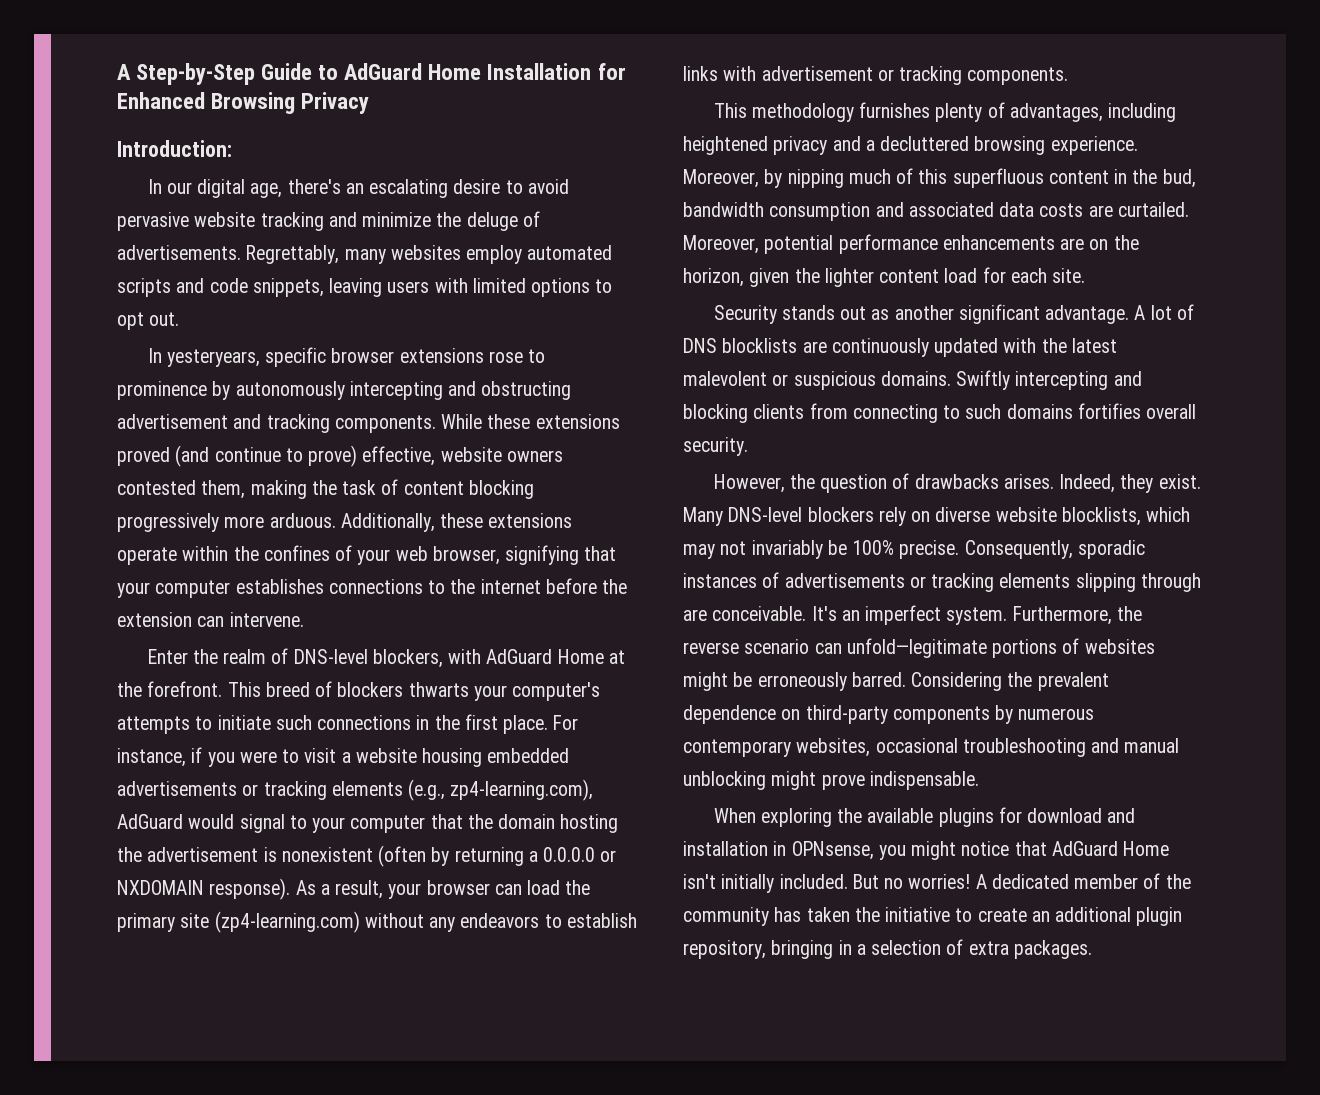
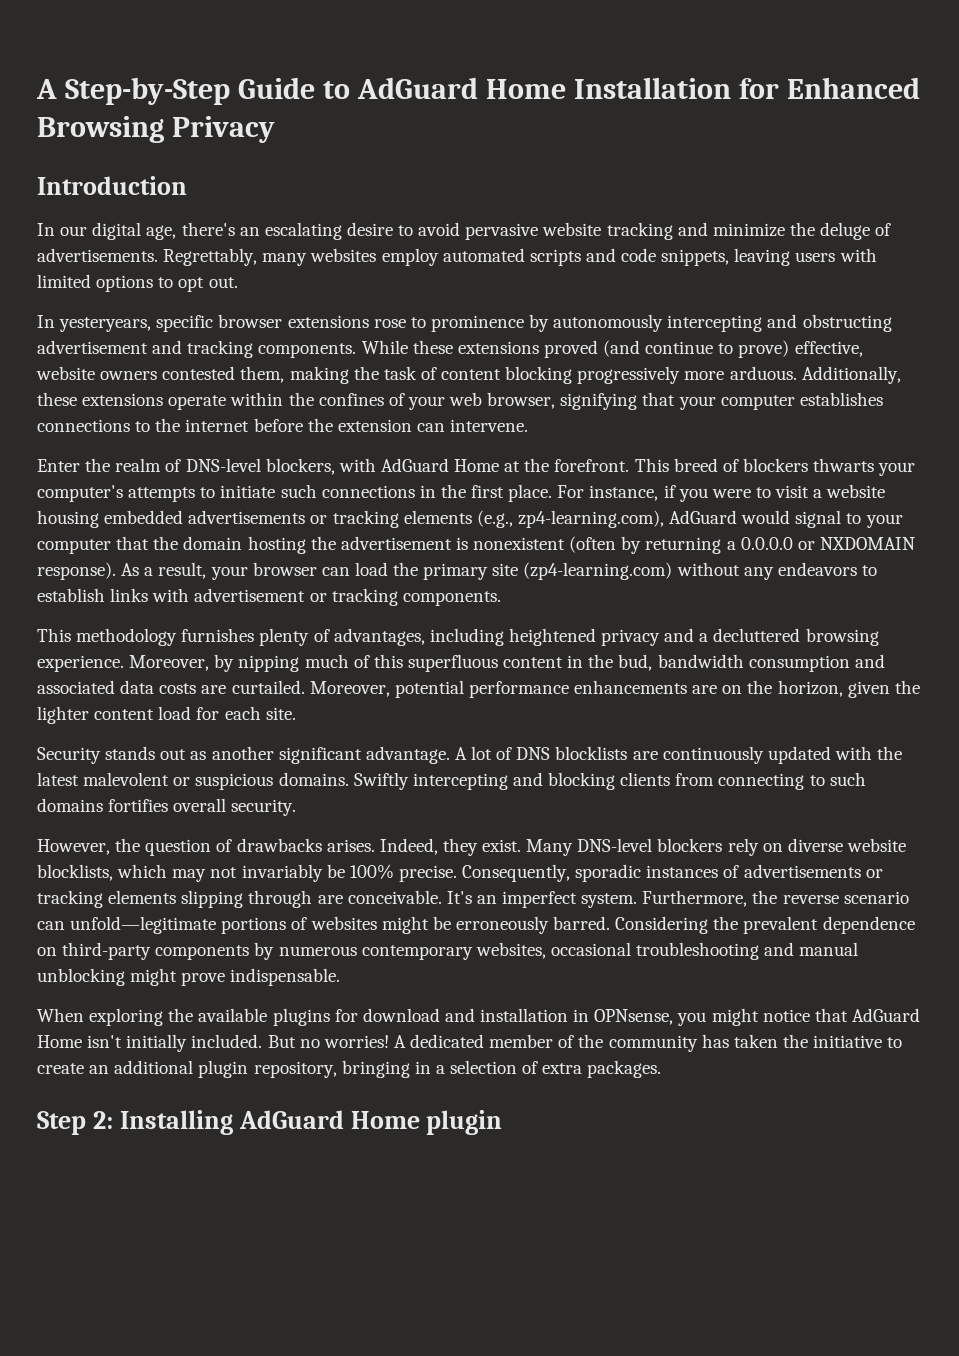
[117,140,232,157] Introduction: -> [37,176,187,195] Introduction
(1092, 949) none -> [37,1110,503,1135] // Step 2: Installing AdGuard Home plugin

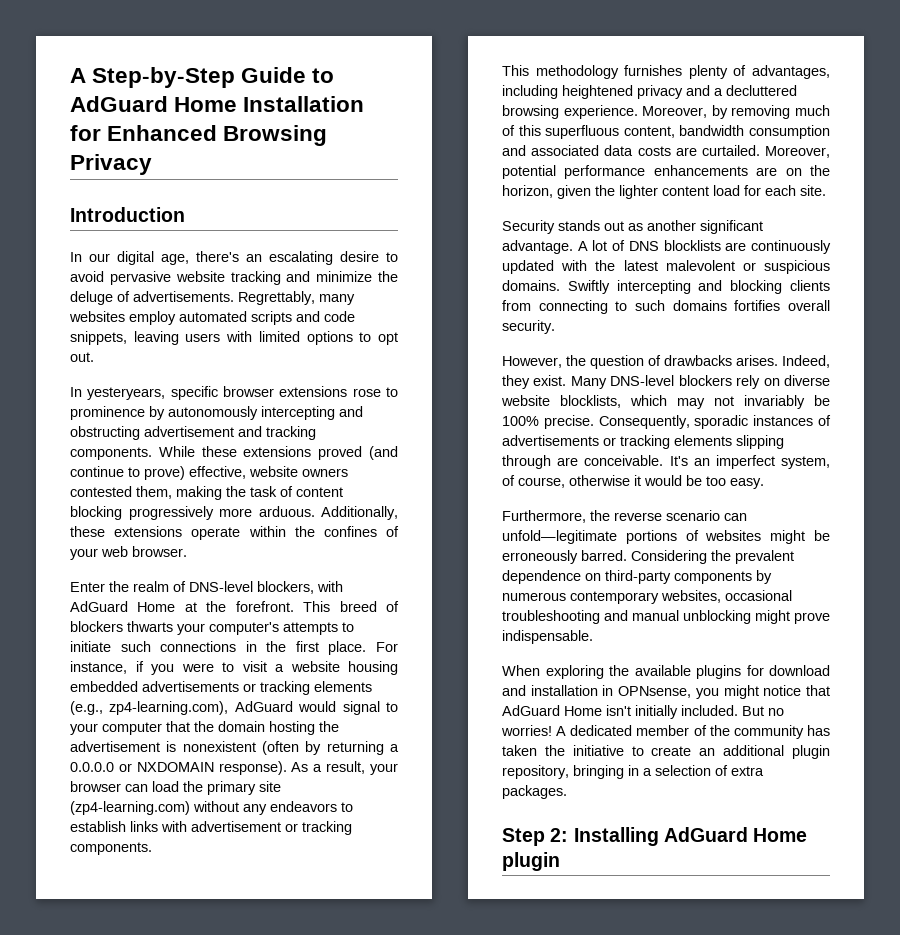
[487,392,883,410] [37,418,529,432] browser, signifying that your computer establishes connections to the internet before the extension can intervene. -> [132,546,187,557] browser.
[238,655,300,672] nipping -> [731,105,791,119] removing
[503,654,653,671] content in the bud, -> [623,126,675,138] content,
[581,893,638,908] system. -> [781,456,830,469] [502,475,764,489] system, of course, otherwise it would be too easy. //

